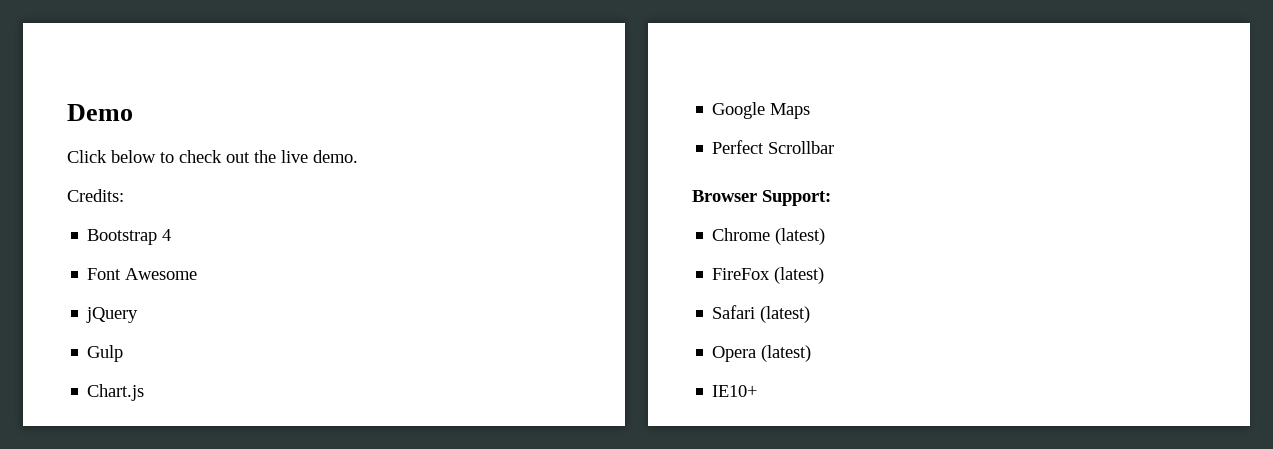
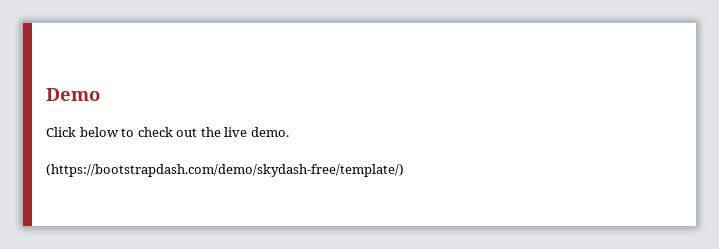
[67,189,124,202] [87,229,172,245] [87,268,198,280] [86,307,139,323] [87,345,124,362] [87,384,145,401] [712,102,811,119] [712,140,835,154] [692,190,831,206] [712,228,826,245] [712,267,825,284] [712,305,811,323] [712,345,812,362] [712,385,758,397] Credits: // Bootstrap 4 // Font Awesome // jQuery // Gulp // Chart.js // Google Maps // Perfect Scrollbar // Browser Support: // Chrome (latest) // FireFox (latest) // Safari (latest) // Opera (latest) // IE10+ -> [46,164,404,177] (https://bootstrapdash.com/demo/skydash-free/template/)

